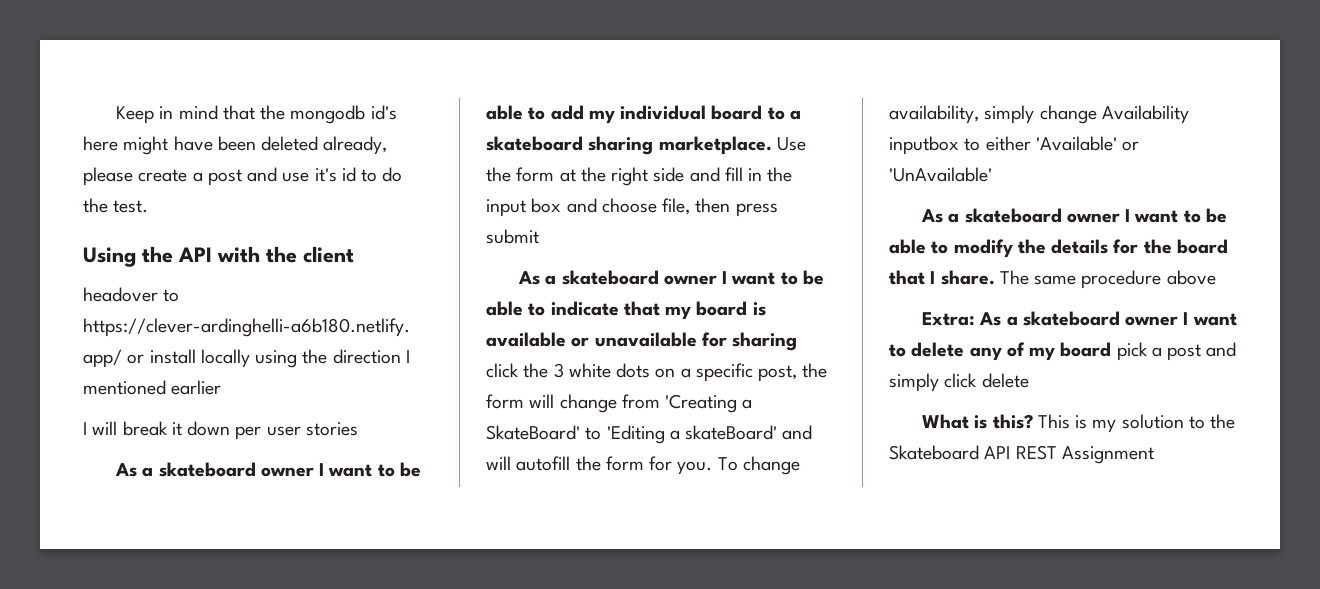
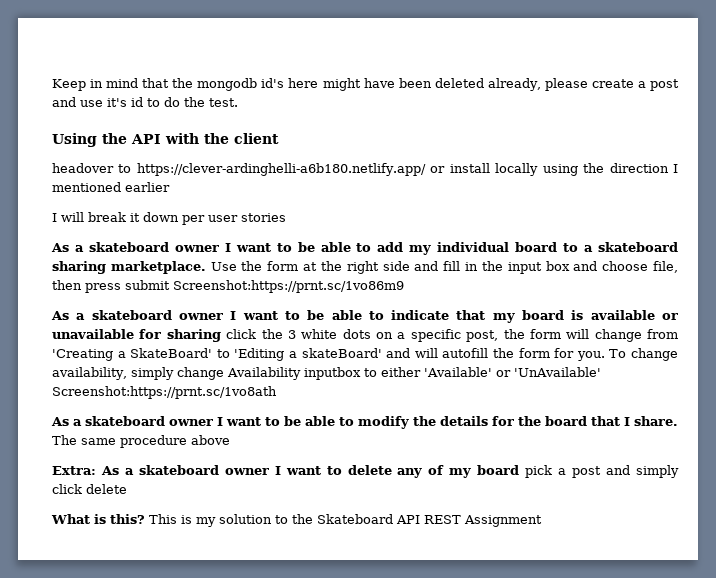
(539, 236) none -> [173,280,404,293] Screenshot:https://prnt.sc/1vo86m9
(992, 174) none -> [52,386,277,399] Screenshot:https://prnt.sc/1vo8ath

